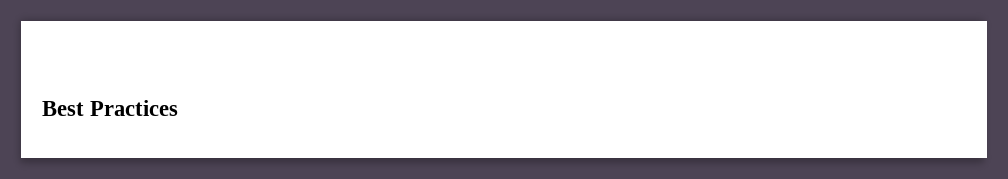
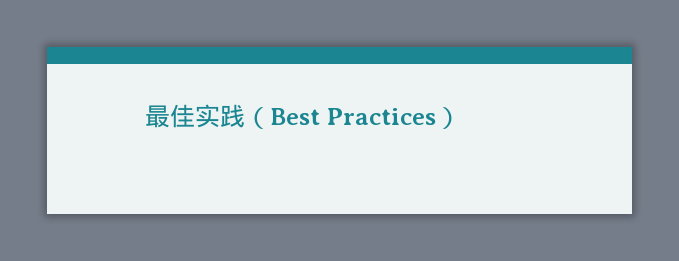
(42, 108) none -> [145,104,270,129] 最佳实践（
(179, 108) none -> [435,107,461,129] ）

